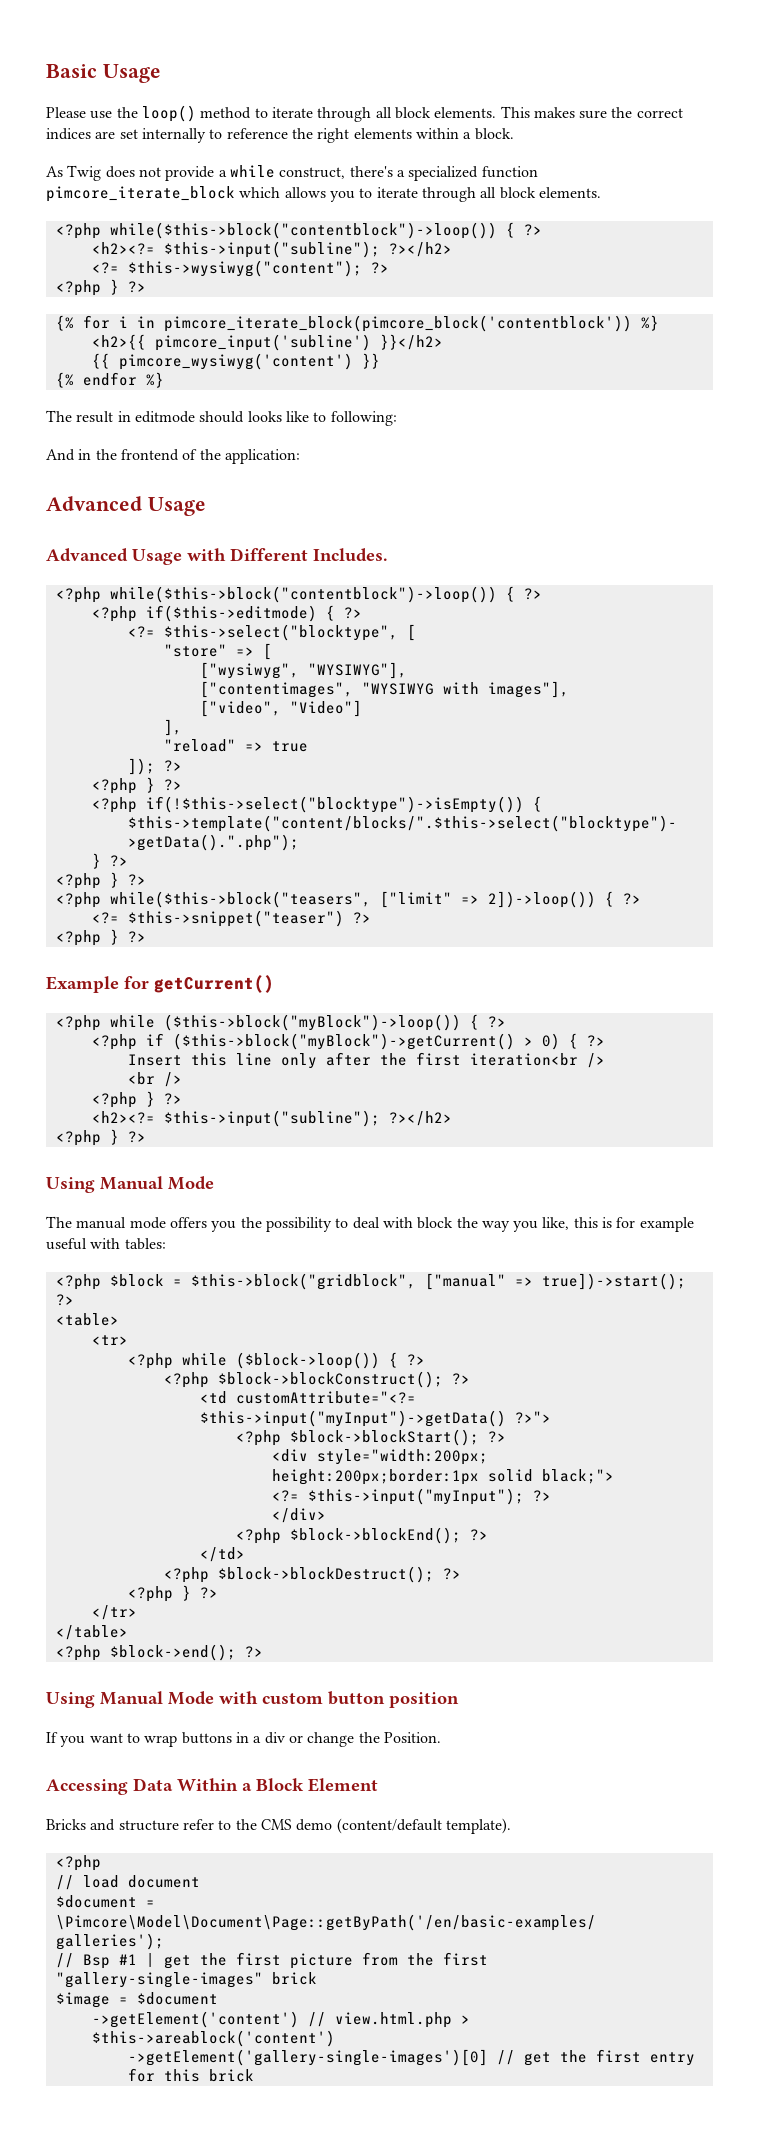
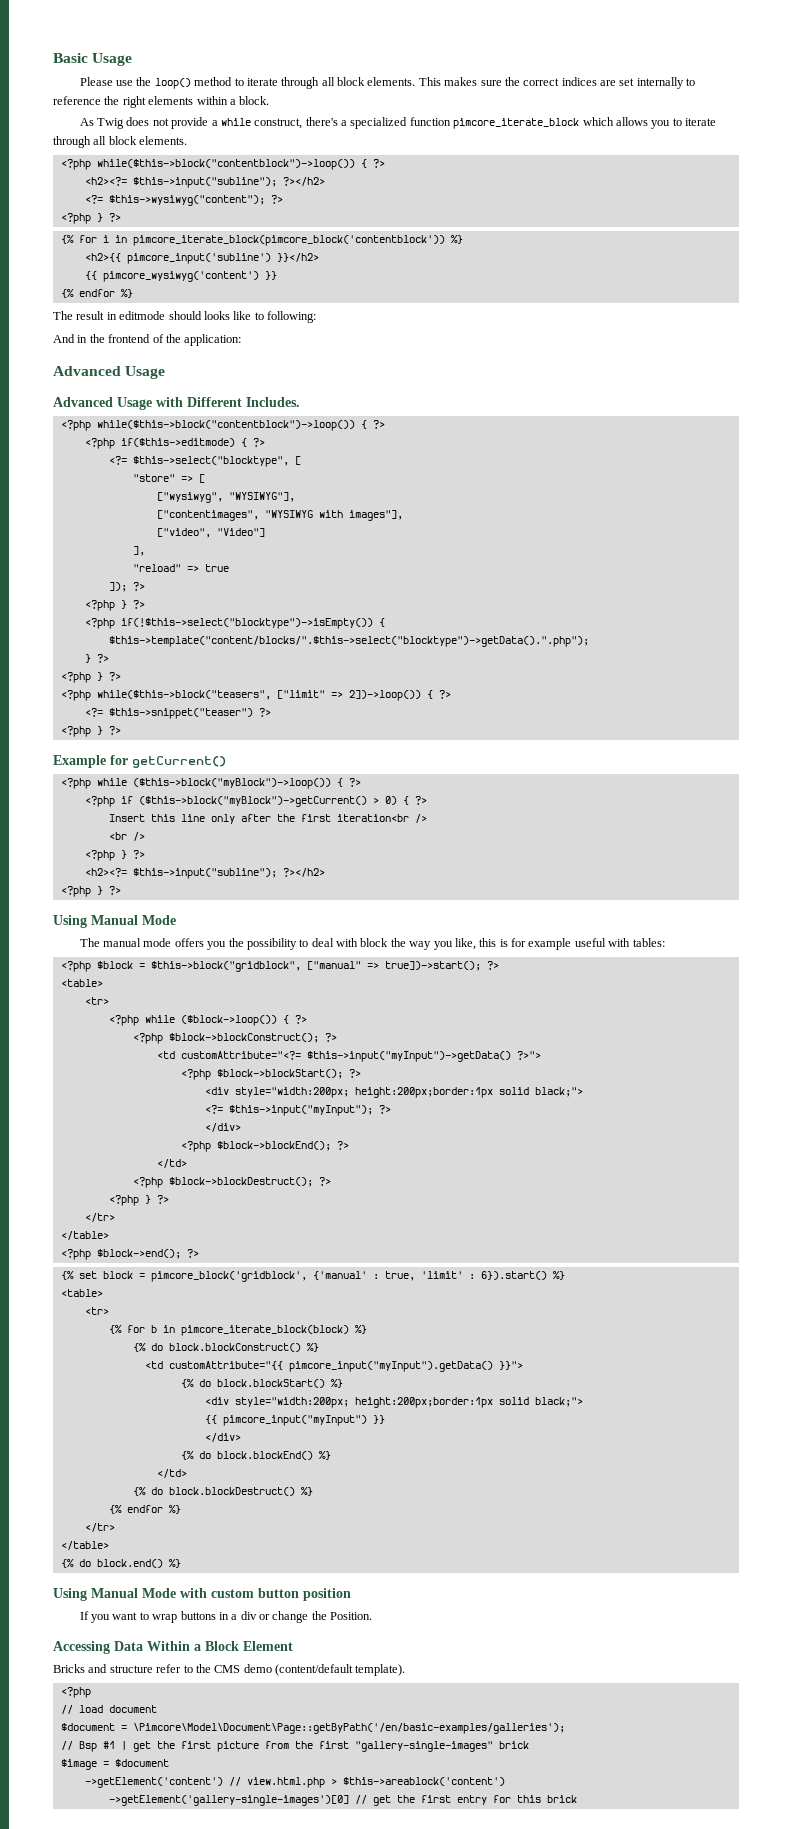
(263, 1652) none -> [60,1271,565,1282] [60,1289,103,1297] [84,1307,109,1315] [108,1325,367,1336] [132,1343,319,1352] [144,1361,523,1372] [180,1379,343,1388] [204,1397,583,1408] [204,1415,385,1426] [204,1433,241,1442] [180,1451,331,1460] [156,1469,187,1478] [132,1487,313,1496] [108,1505,181,1514] [84,1523,115,1532] [60,1541,109,1550] [60,1559,181,1568] // {% set block = pimcore_block('gridblock', {'manual' : true, 'limit' : 6}).start() %} // <table> // <tr> // {% for b in pimcore_iterate_block(block) %} // {% do block.blockConstruct() %} // <td customAttribute="{{ pimcore_input("myInput").getData() }}"> // {% do block.blockStart() %} // <div style="width:200px; height:200px;border:1px solid black;"> // {{ pimcore_input("myInput") }} // </div> // {% do block.blockEnd() %} // </td> // {% do block.blockDestruct() %} // {% endfor %} // </tr> // </table> // {% do block.end() %}

